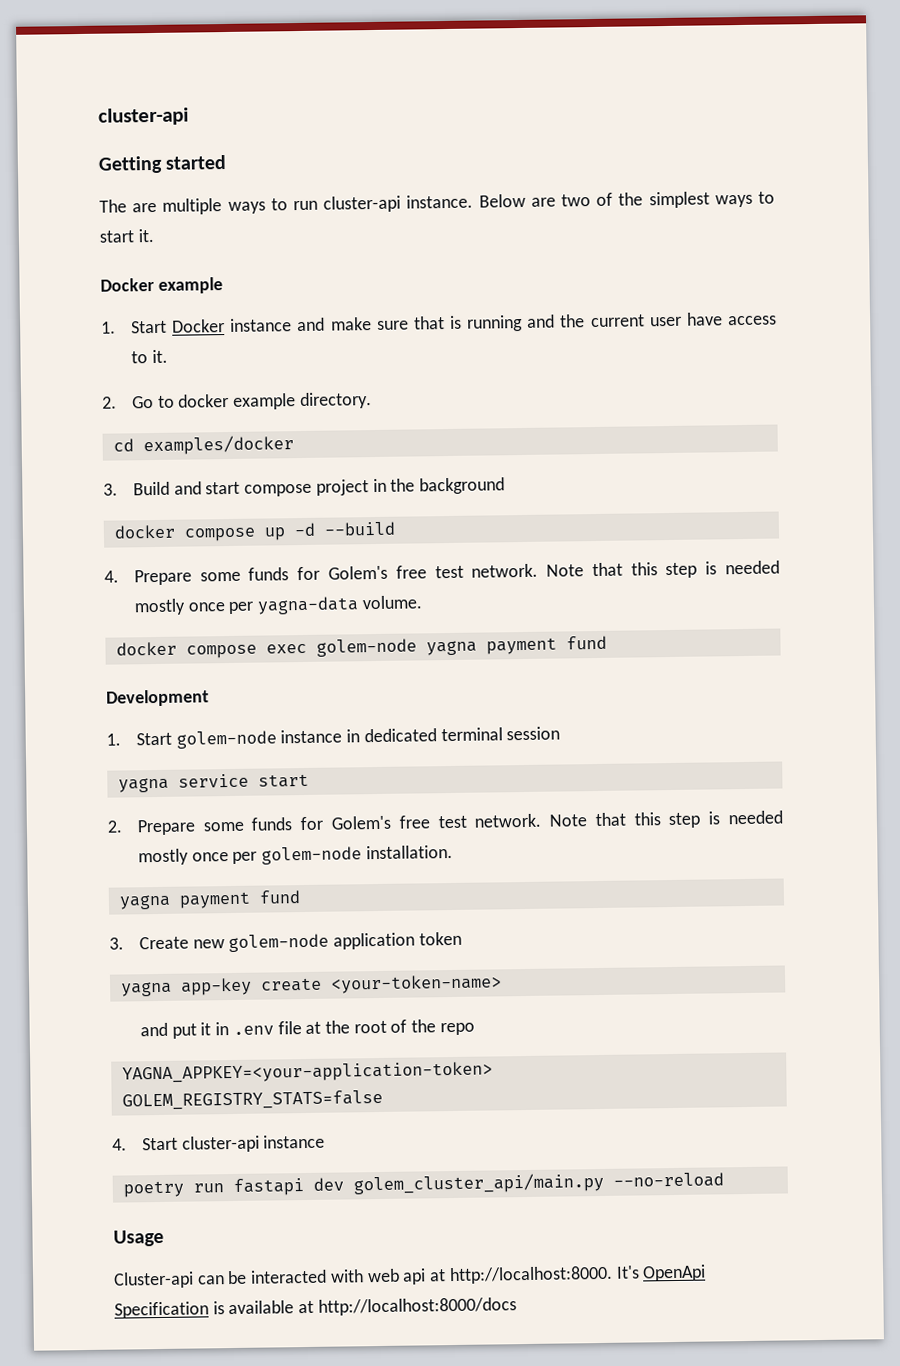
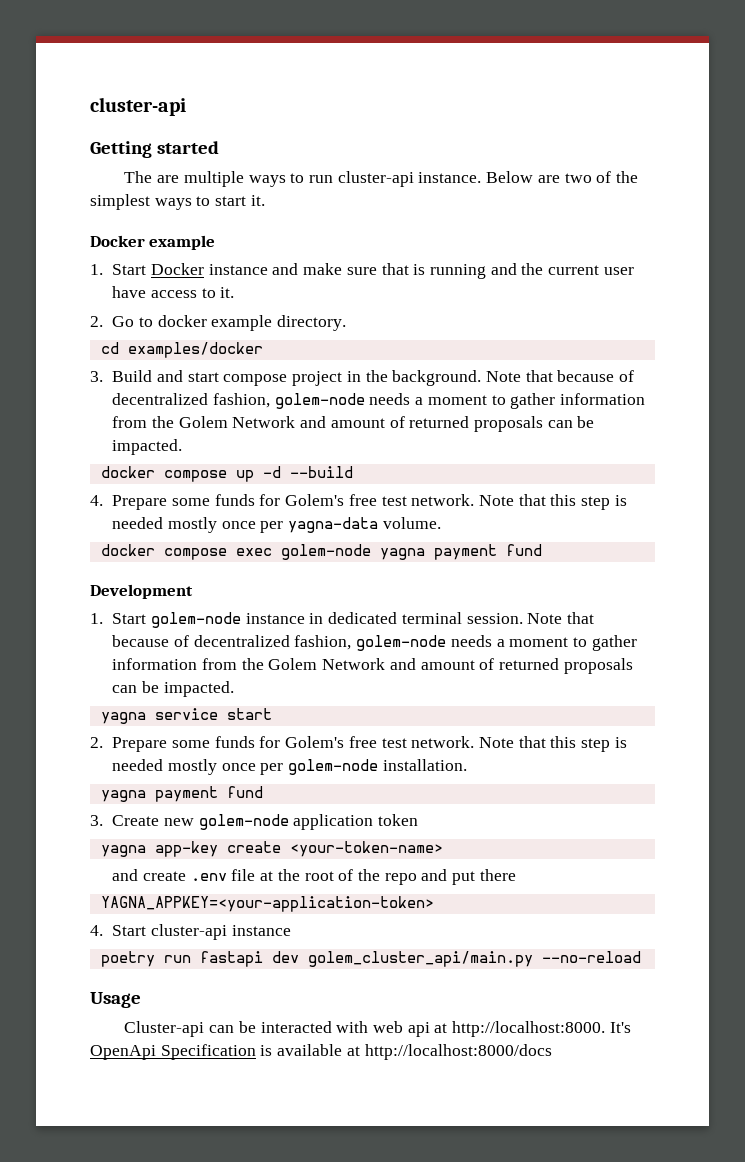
[419,477,506,495] background -> [392,370,635,386] [112,393,645,409] [112,416,595,432] [112,439,183,455] background. Note that because of decentralized fashion, golem-node needs a moment to gather information from the Golem Network and amount of returned proposals can be impacted.
[506,726,561,741] session -> [466,612,594,624] [112,635,637,651] [112,658,633,674] [112,681,234,697] session. Note that because of decentralized fashion, golem-node needs a moment to gather information from the Golem Network and amount of returned proposals can be impacted.
[171,1022,230,1039] put it in -> [142,871,186,881] create
(475, 1029) none -> [421,869,516,885] and put there
[121,1089,383,1111] // GOLEM_REGISTRY_STATS=false -> (434, 904) none

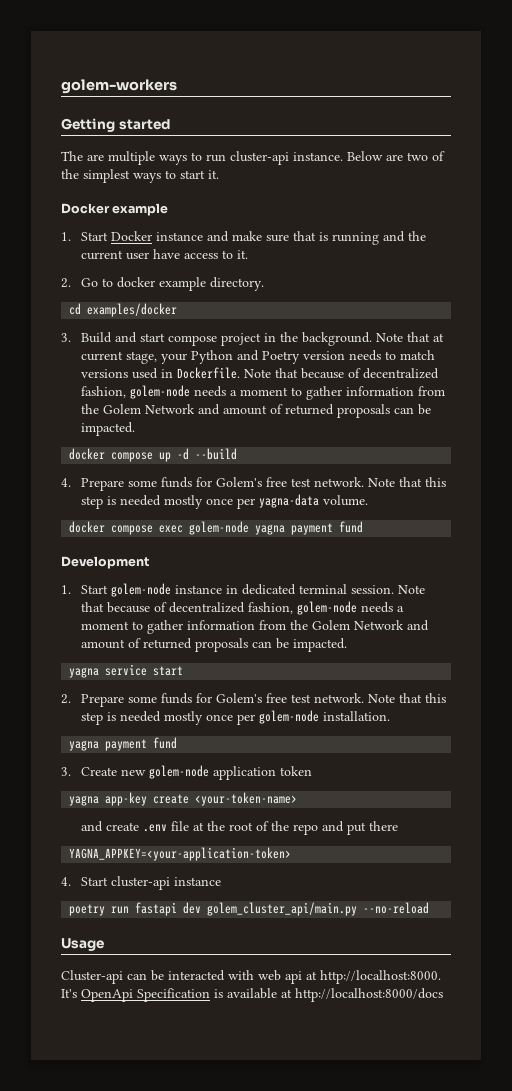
[90,97,186,116] cluster-api -> [61,79,177,94] golem-workers
(553, 376) none -> [433,333,445,342] [81,350,436,364] [81,367,299,379] at current stage, your Python and Poetry version needs to match versions used in Dockerfile. Note that

